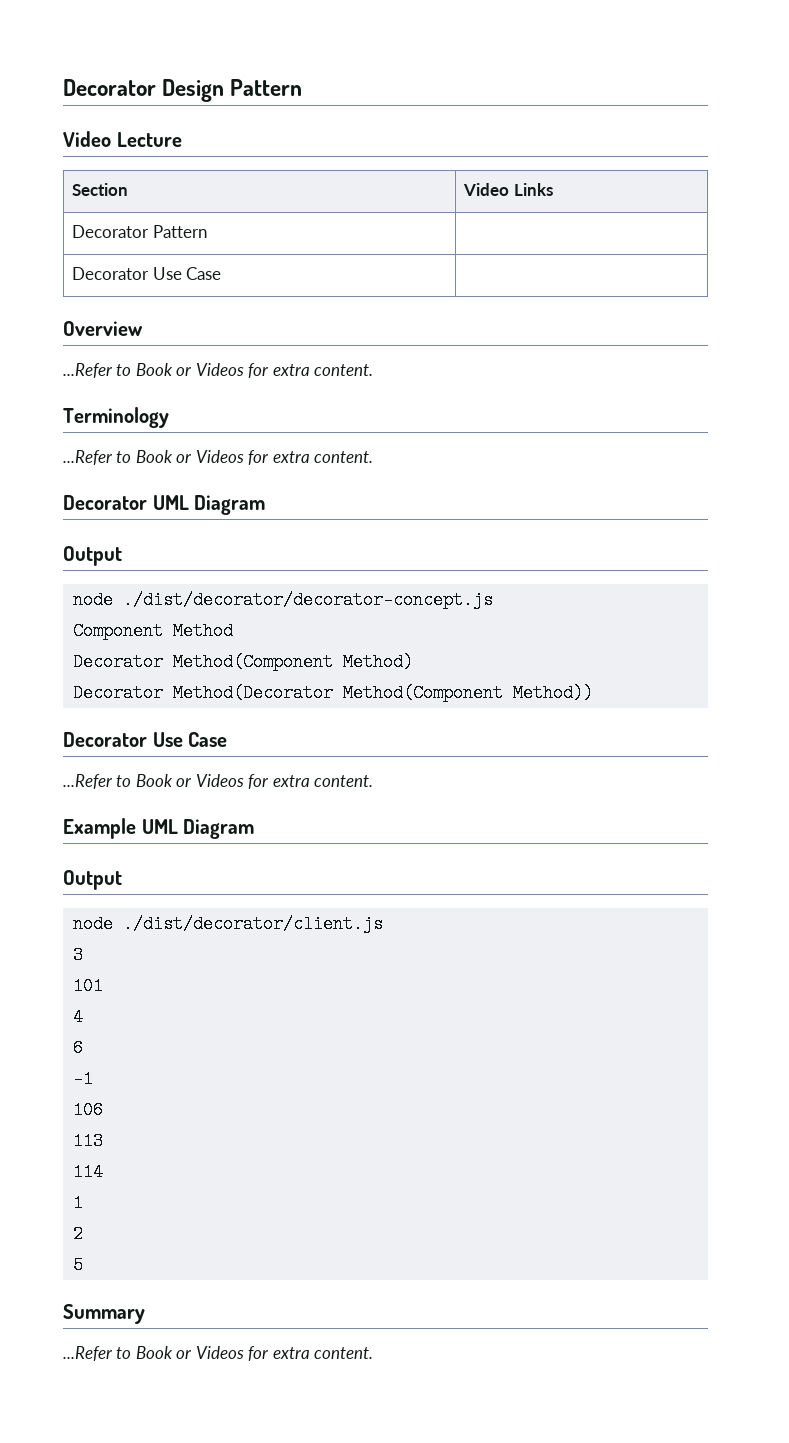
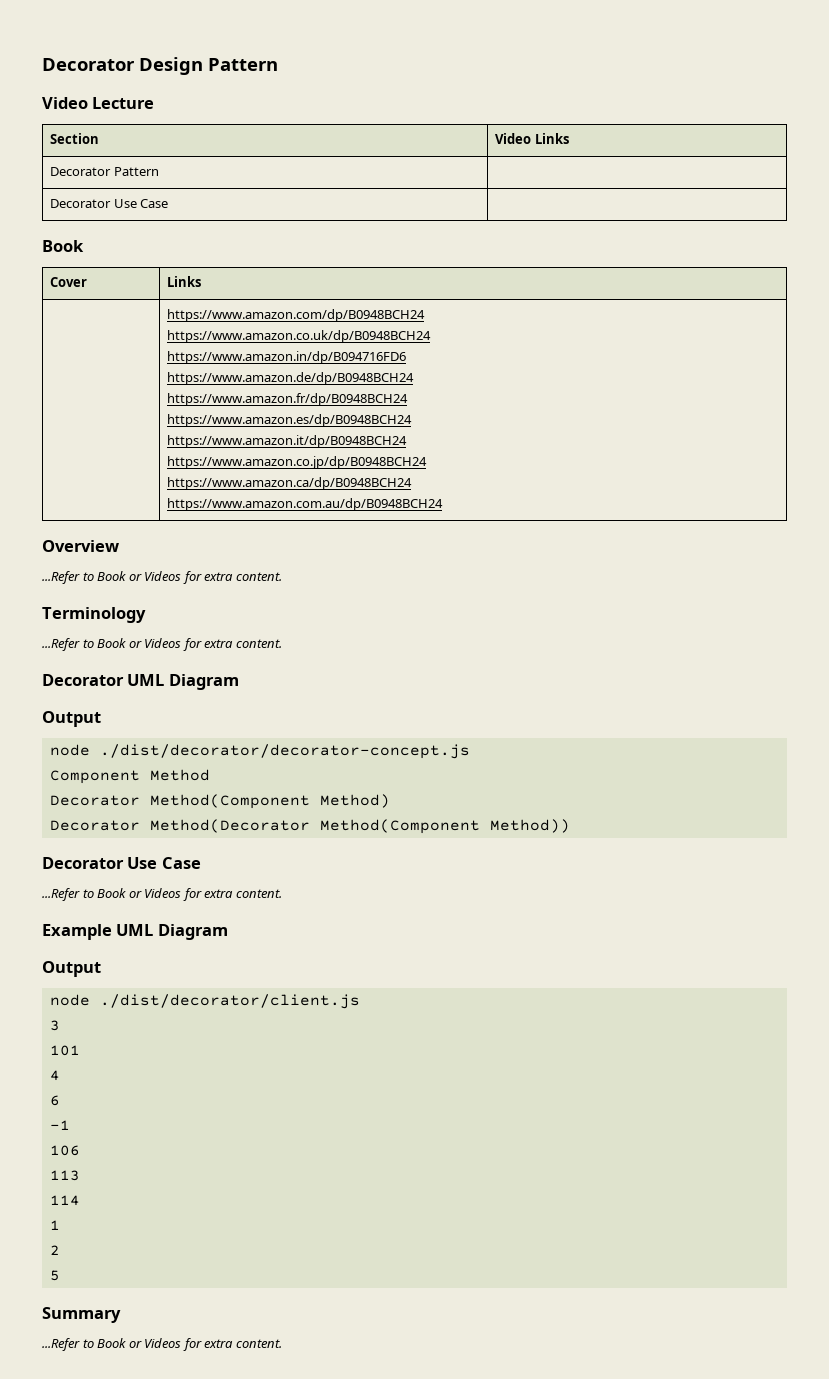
(222, 273) none -> [42,240,84,252] [50,277,88,287] [167,276,202,287] [167,309,426,322] [167,330,432,343] [167,351,407,364] [167,372,415,385] [167,393,409,406] [167,414,413,427] [167,435,408,448] [167,456,428,469] [167,477,413,490] [167,498,444,511] // Book // Cover | Links // | https://www.amazon.com/dp/B0948BCH24 // https://www.amazon.co.uk/dp/B0948BCH24 // https://www.amazon.in/dp/B094716FD6 // https://www.amazon.de/dp/B0948BCH24 // https://www.amazon.fr/dp/B0948BCH24 // https://www.amazon.es/dp/B0948BCH24 // https://www.amazon.it/dp/B0948BCH24 // https://www.amazon.co.jp/dp/B0948BCH24 // https://www.amazon.ca/dp/B0948BCH24 // https://www.amazon.com.au/dp/B0948BCH24

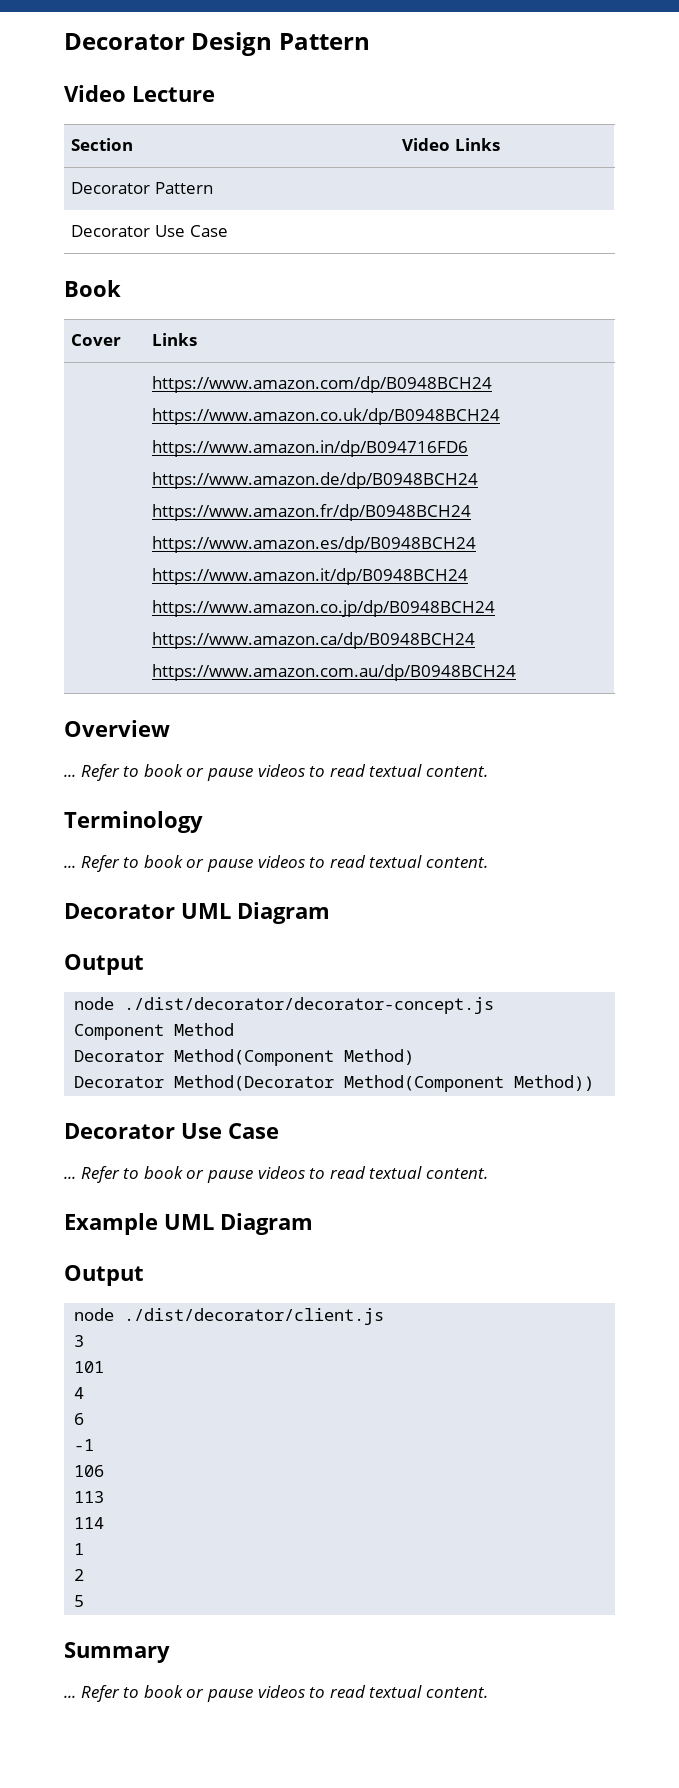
[42,571,282,584] [42,607,146,623] [42,638,234,651] ...Refer to Book or Videos for extra content. // Terminology // ...Refer to Book or Videos for extra -> [64,764,488,781] [64,811,203,833] [64,855,423,872] ... Refer to book or pause videos to read textual content. // Terminology // ... Refer to book or pause videos to read textual
[42,888,234,901] ...Refer to Book or Videos for extra -> [64,1166,423,1183] ... Refer to book or pause videos to read textual
[42,1338,234,1351] ...Refer to Book or Videos for extra -> [64,1685,423,1702] ... Refer to book or pause videos to read textual

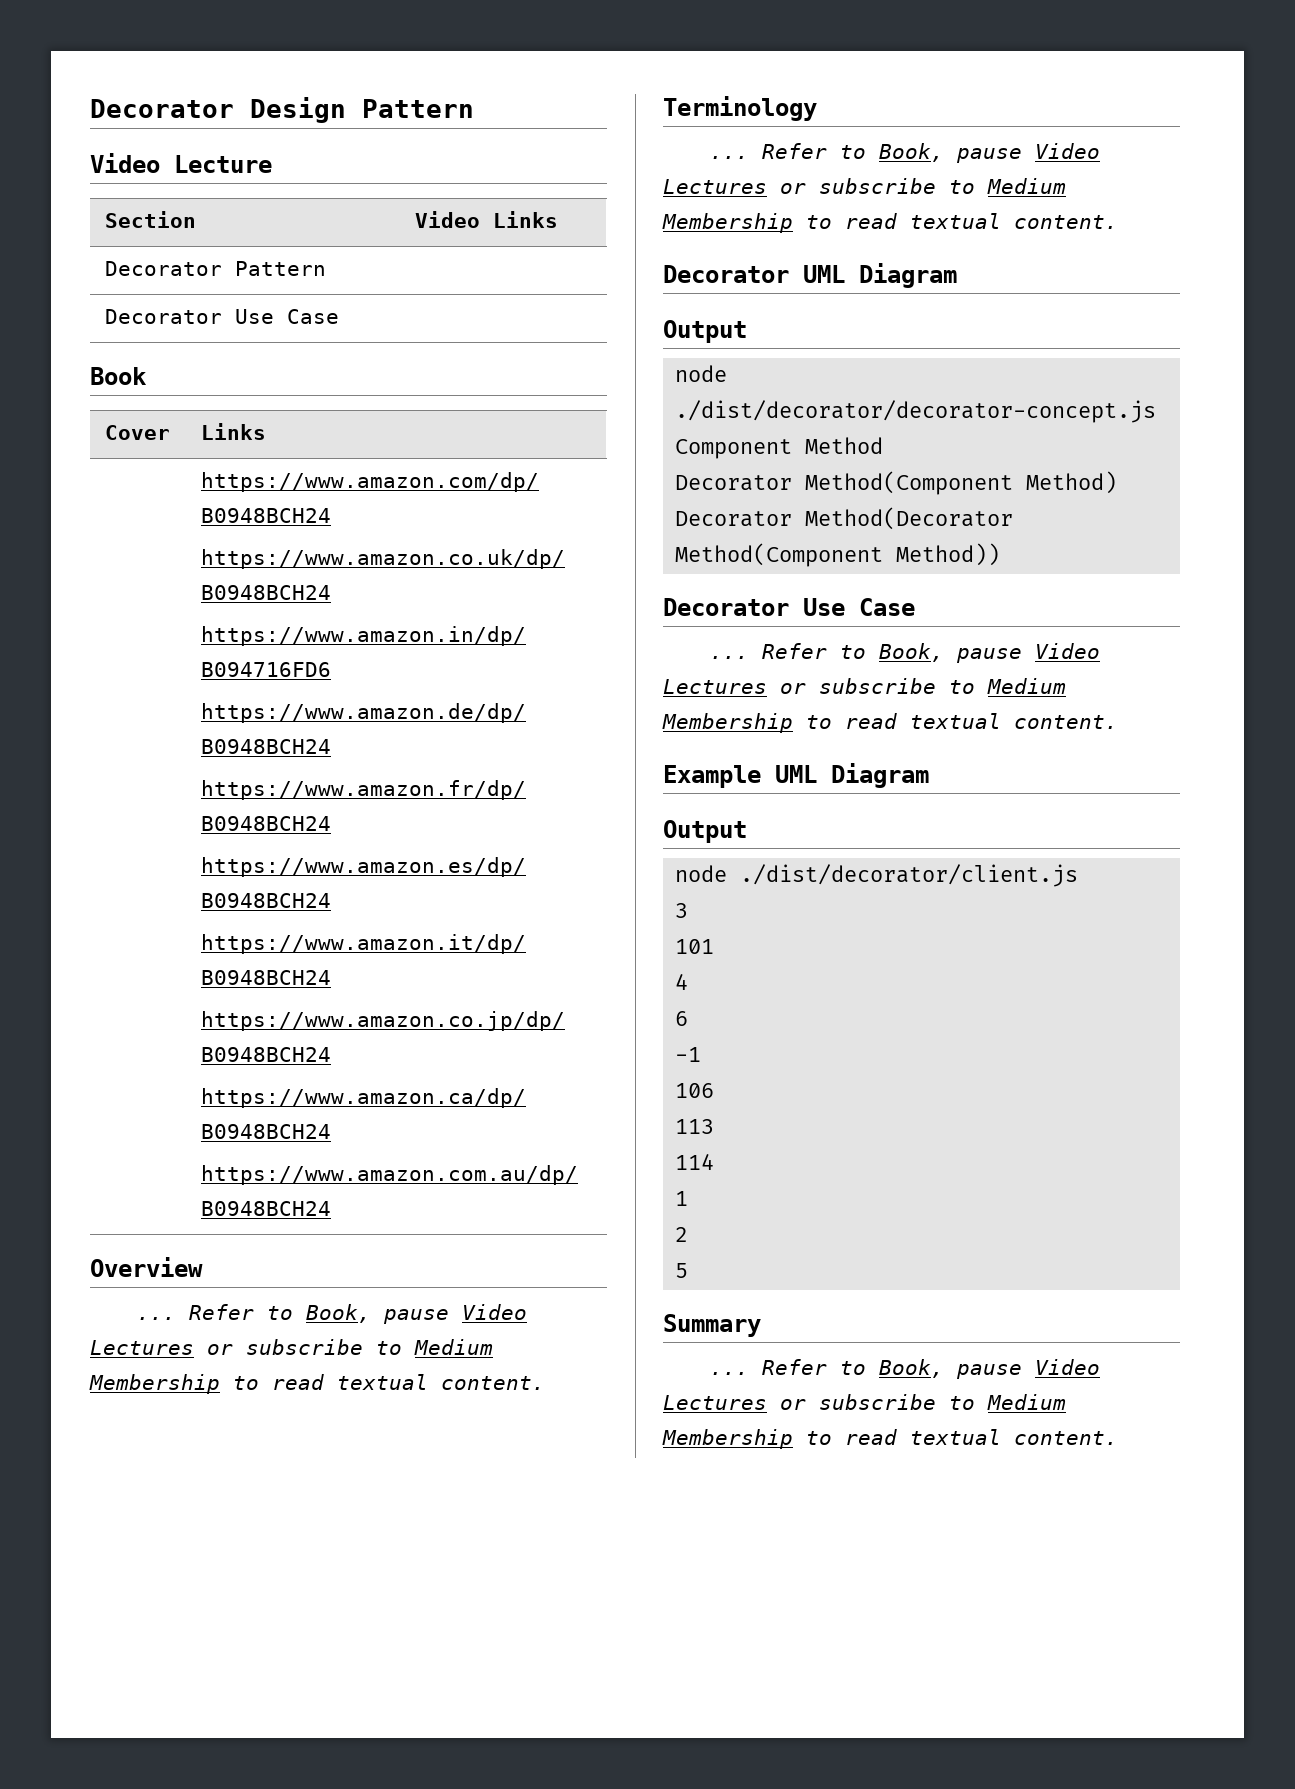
[143,764,305,781] book or pause videos -> [305,1304,527,1324] [90,1339,493,1355] [89,1374,220,1394] Book, pause Video Lectures or subscribe to Medium Membership
[143,855,305,872] book or pause videos -> [878,143,1100,163] [663,178,1066,194] [662,213,793,233] Book, pause Video Lectures or subscribe to Medium Membership
[143,1166,305,1183] book or pause videos -> [878,643,1100,663] [663,678,1066,694] [662,713,793,733] Book, pause Video Lectures or subscribe to Medium Membership
[143,1685,305,1702] book or pause videos -> [878,1359,1100,1379] [663,1394,1066,1410] [662,1429,793,1449] Book, pause Video Lectures or subscribe to Medium Membership

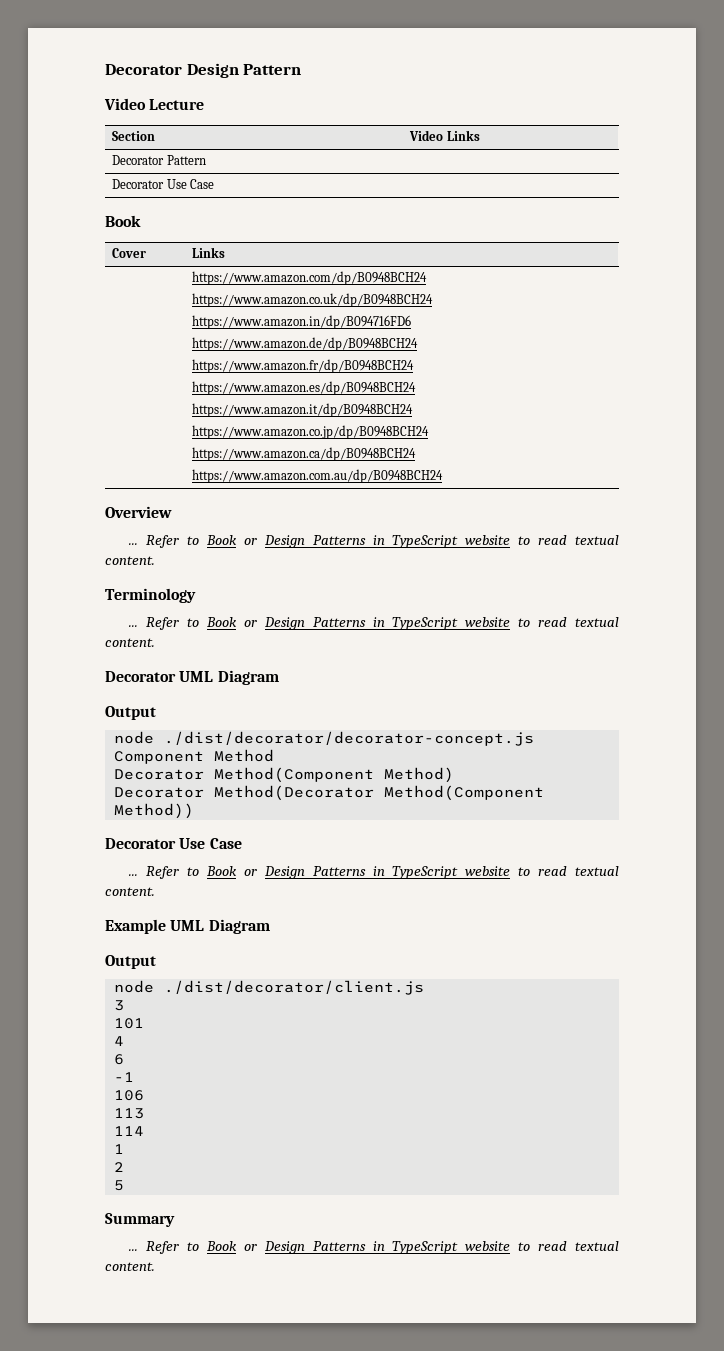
[305,1304,527,1324] [90,1339,493,1355] [89,1374,220,1394] Book, pause Video Lectures or subscribe to Medium Membership -> [205,535,511,548] Book or Design Patterns in TypeScript website
[878,143,1100,163] [663,178,1066,194] [662,213,793,233] Book, pause Video Lectures or subscribe to Medium Membership -> [205,617,511,630] Book or Design Patterns in TypeScript website
[878,643,1100,663] [663,678,1066,694] [662,713,793,733] Book, pause Video Lectures or subscribe to Medium Membership -> [205,866,511,879] Book or Design Patterns in TypeScript website
[878,1359,1100,1379] [663,1394,1066,1410] [662,1429,793,1449] Book, pause Video Lectures or subscribe to Medium Membership -> [205,1241,511,1254] Book or Design Patterns in TypeScript website

